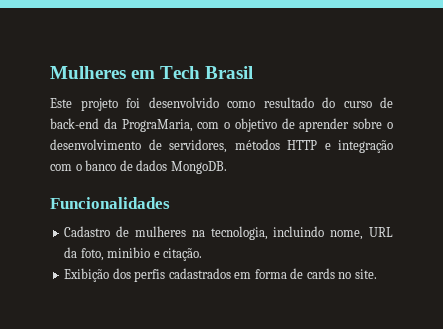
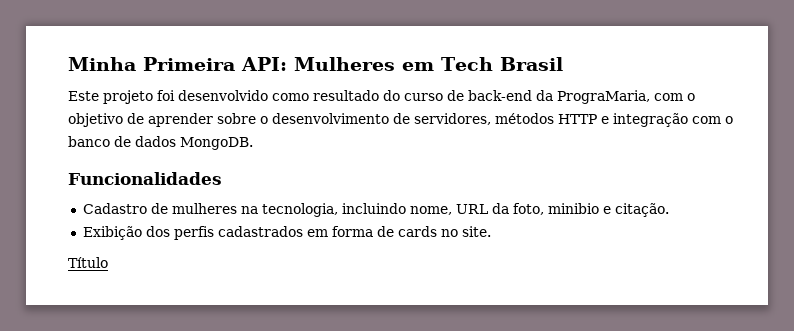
(50, 72) none -> [68,57,287,71] Minha Primeira API:
(377, 274) none -> [68,257,108,268] // Título

